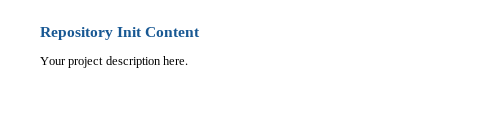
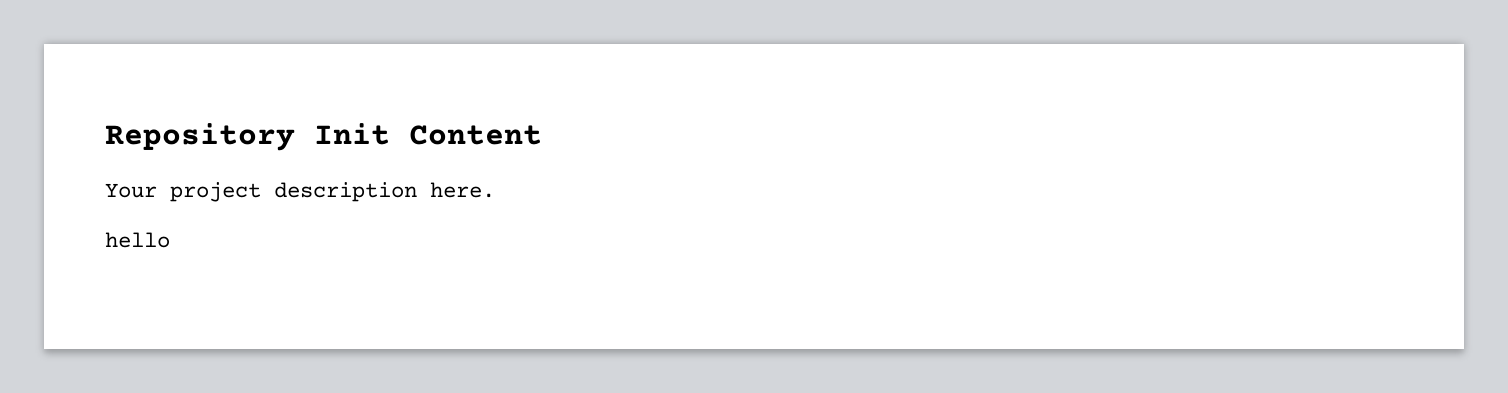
(189, 60) none -> [105,232,170,248] // hello

